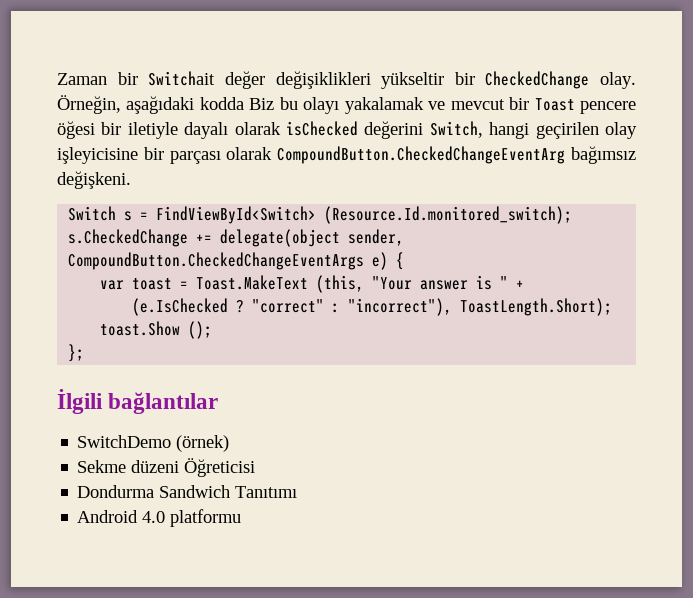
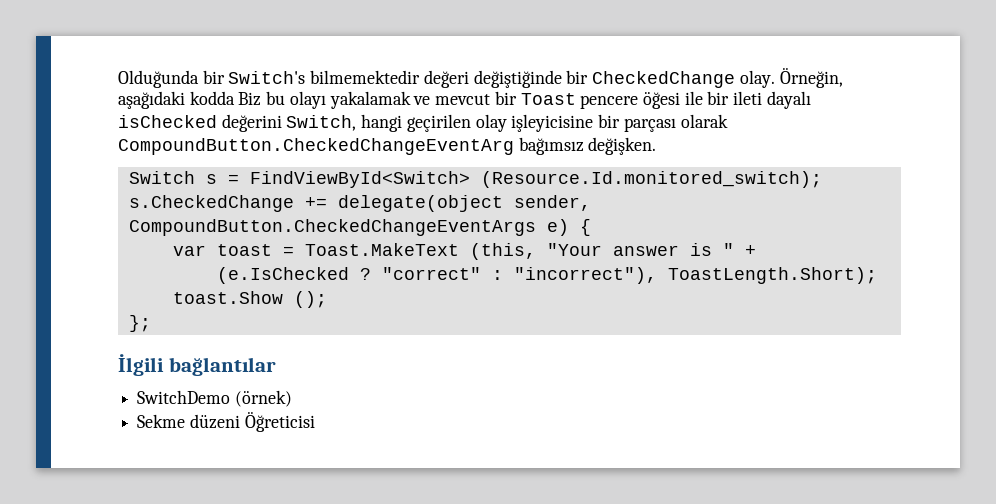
[57,71,445,89] Zaman bir Switchait değer değişiklikleri yükseltir -> [118,70,562,88] Olduğunda bir Switch's bilmemektedir değeri değiştiğinde
[101,122,281,139] bir iletiyle dayalı olarak -> [684,91,811,109] ile bir ileti dayalı
[57,171,131,189] değişkeni. -> [588,137,657,155] değişken.
[77,485,298,498] [77,509,242,527] // Dondurma Sandwich Tanıtımı // Android 4.0 platformu -> (315, 422) none

